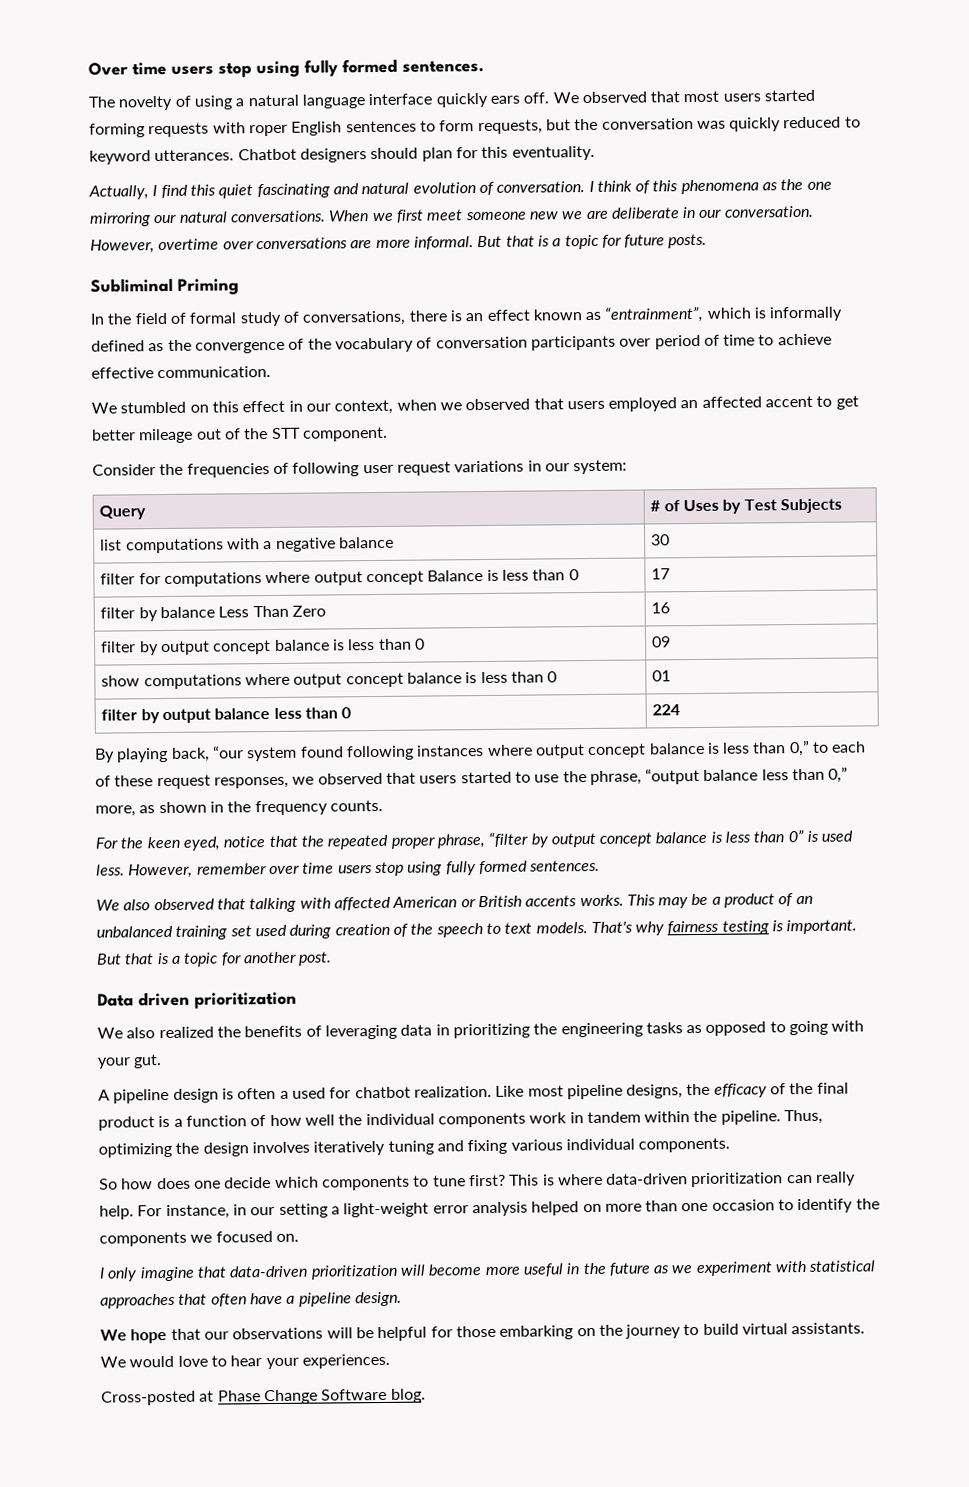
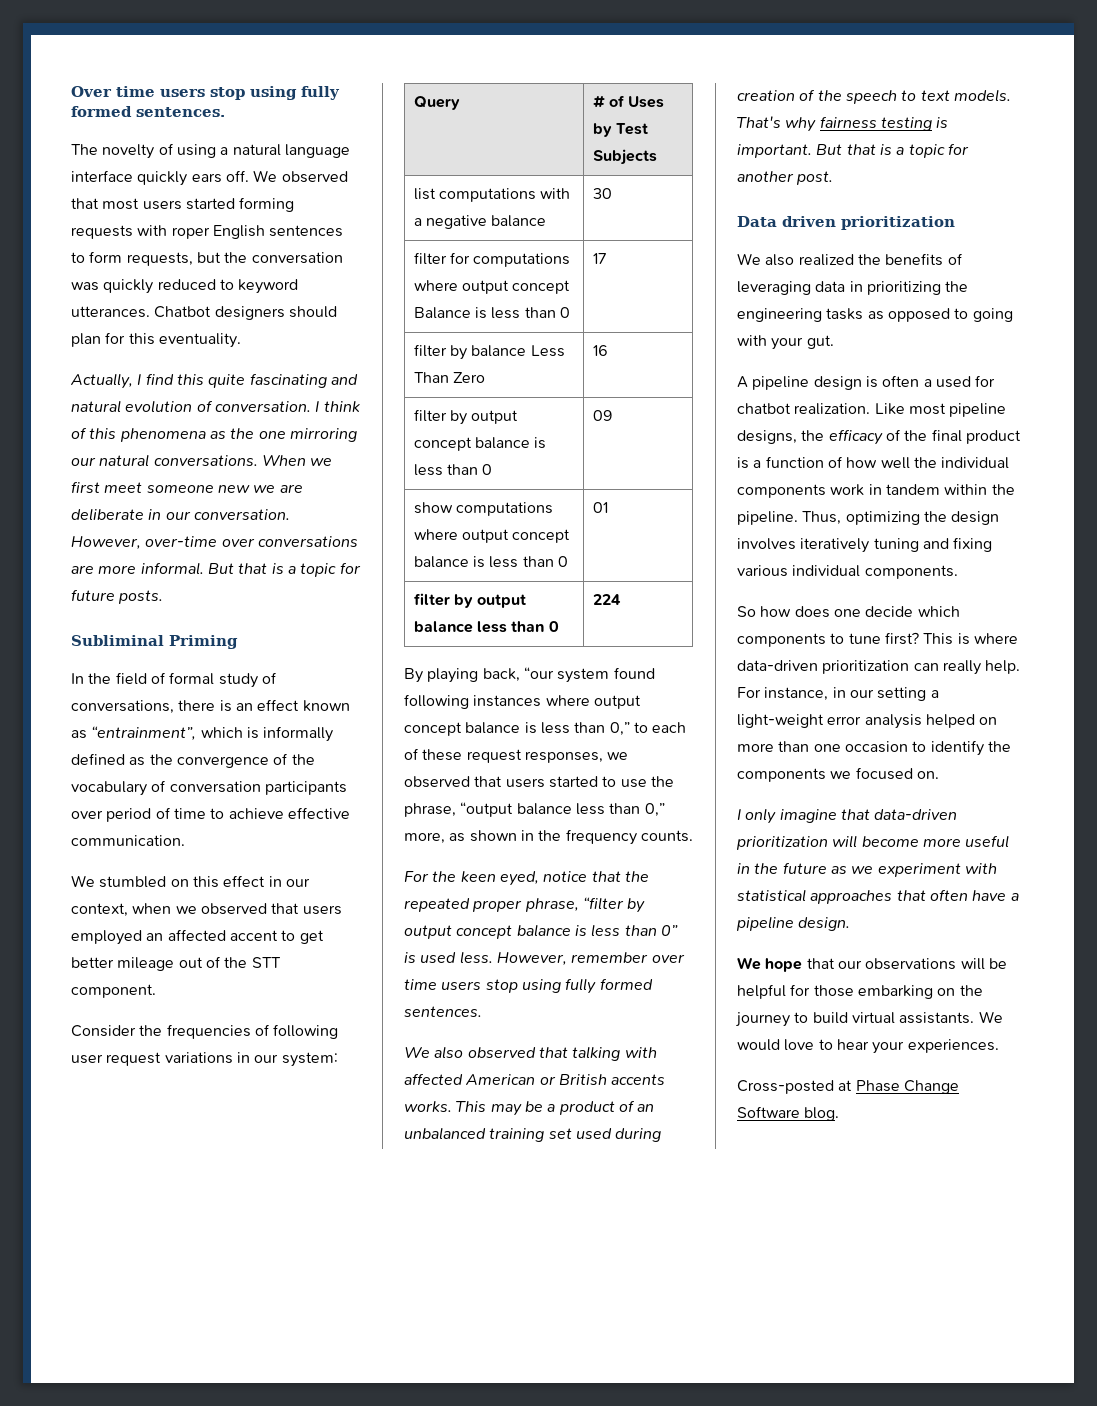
[218,184,254,199] quiet -> [208,374,246,388] quite
[158,238,220,251] overtime -> [145,536,218,547] over-time

